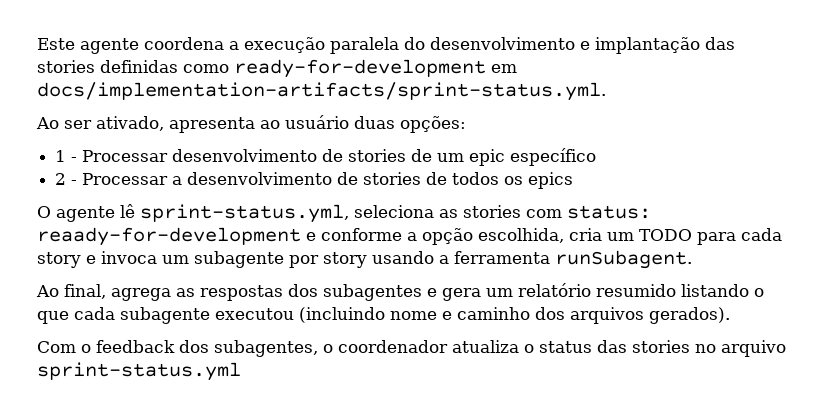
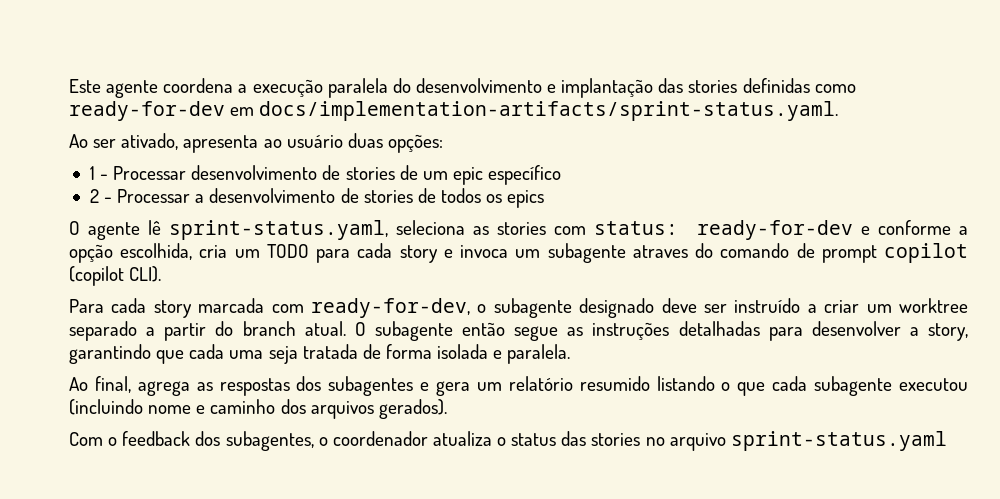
[234,59,517,78] [37,82,606,101] ready-for-development em docs/implementation-artifacts/sprint-status.yml. -> [69,101,839,121] ready-for-dev em docs/implementation-artifacts/sprint-status.yaml.
[140,204,349,223] sprint-status.yml, -> [169,220,389,240] sprint-status.yaml,
[37,227,301,246] reaady-for-development -> [696,220,853,240] ready-for-dev
[289,250,692,269] por story usando a ferramenta runSubagent. -> [632,243,969,263] [69,266,162,286] [69,298,968,318] [69,321,968,341] [69,344,571,364] atraves do comando de prompt copilot (copilot CLI). // Para cada story marcada com ready-for-dev, o subagente designado deve ser instruído a criar um worktree separado a partir do branch atual. O subagente então segue as instruções detalhadas para desenvolver a story, garantindo que cada uma seja tratada de forma isolada e paralela.
[37,362,241,381] sprint-status.yml -> [730,431,947,451] sprint-status.yaml

